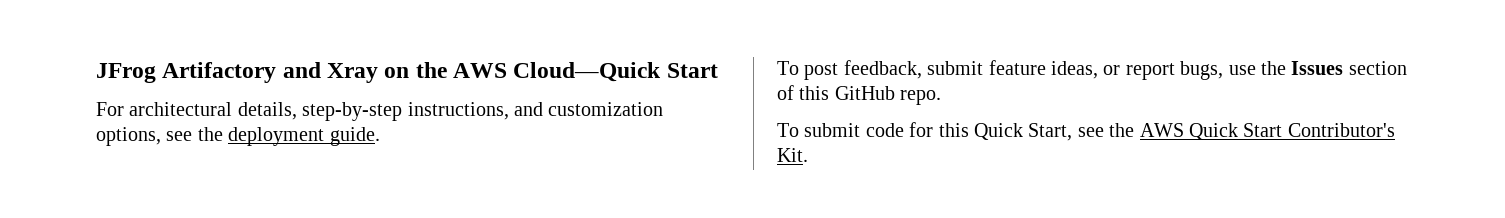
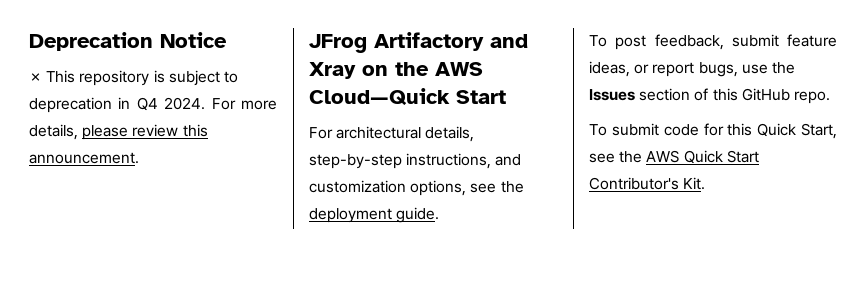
(96, 73) none -> [29,32,227,51] [29,70,238,86] [29,97,277,113] [29,124,208,140] [29,152,139,164] Deprecation Notice // ✗ This repository is subject to deprecation in Q4 2024. For more details, please review this announcement. //

